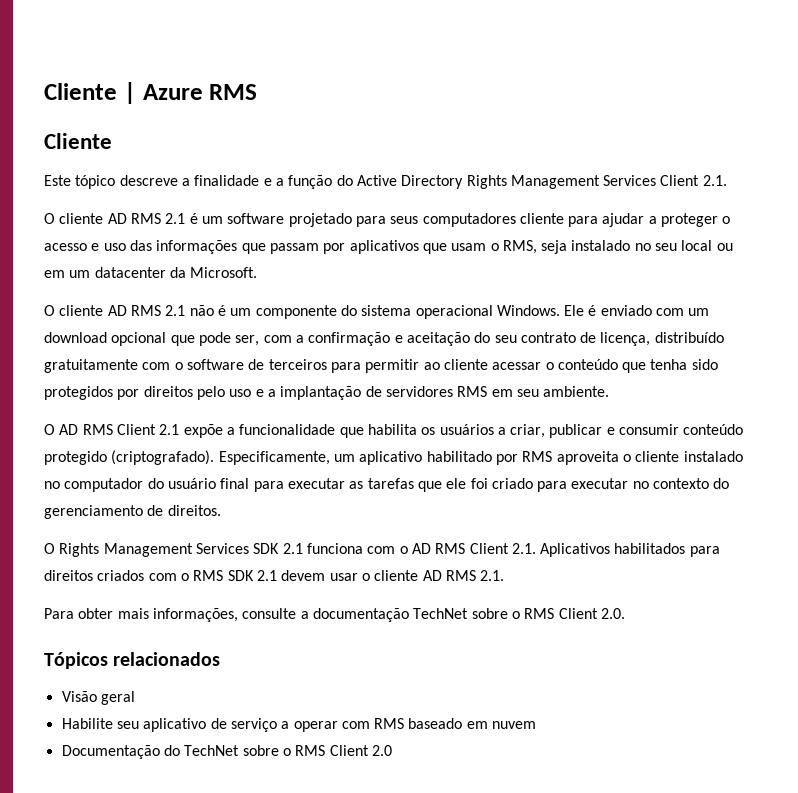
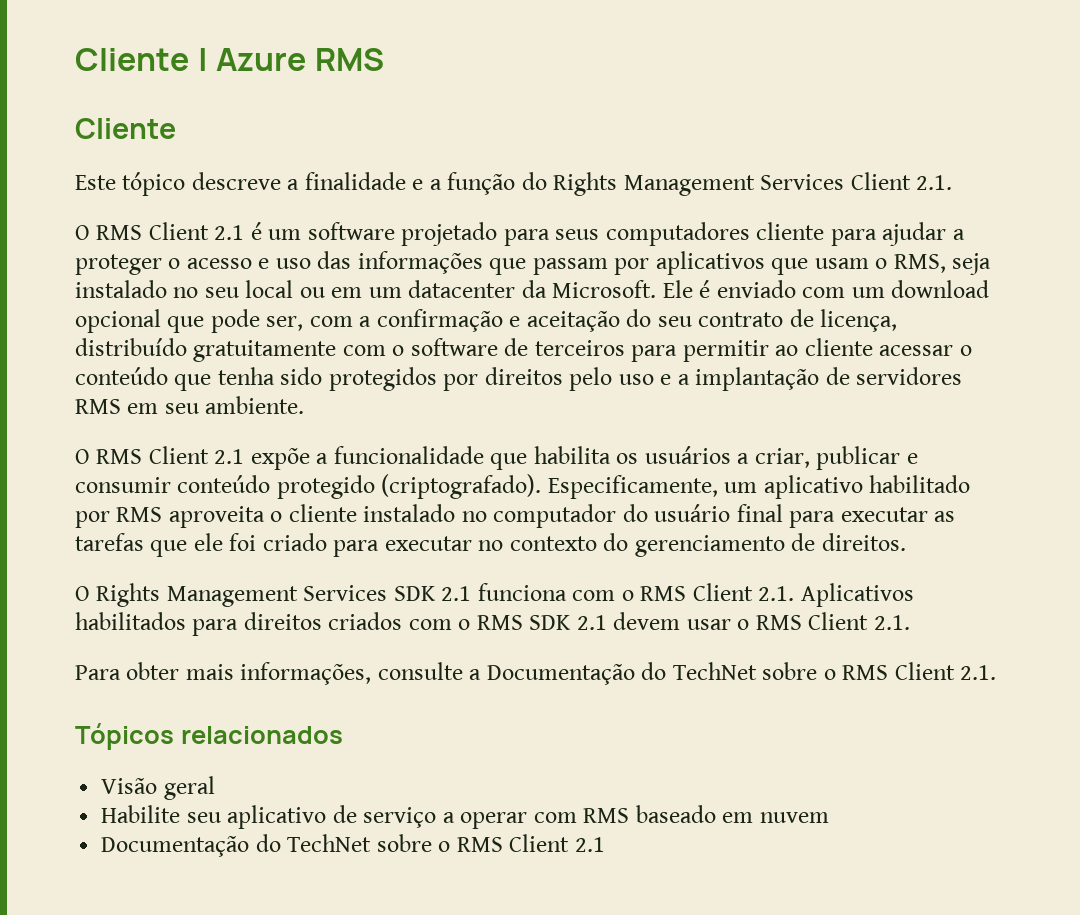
[356,175,464,189] Active Directory -> (547, 181) none
[59,213,161,224] cliente AD RMS -> [96,222,209,240] RMS Client
[44,305,560,319] // O cliente AD RMS 2.1 não é um componente do sistema operacional Windows. -> (657, 289) none
[59,424,79,435] AD -> (90, 456) none
[411,543,431,554] AD -> (634, 595) none
[374,570,476,581] cliente AD RMS -> [755,612,869,630] RMS Client
[312,608,625,622] documentação TechNet sobre o RMS Client 2.0. -> [486,662,997,685] Documentação do TechNet sobre o RMS Client 2.1.
[371,745,392,756] 2.0 -> [574,837,605,852] 2.1

